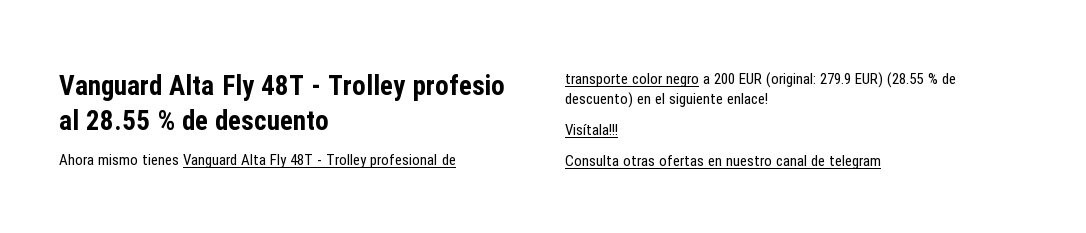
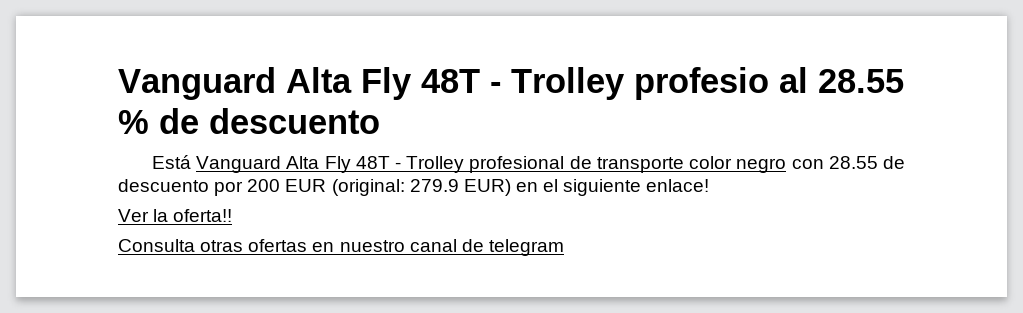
[59,154,180,165] Ahora mismo tienes -> [151,155,191,169] Está
[703,76,711,84] a -> [791,156,905,169] [118,179,244,196] con 28.55 de descuento por
[887,72,956,88] [565,92,633,108] (28.55 % de descuento) -> (511, 187) none
[565,124,618,135] Visítala!!! -> [118,209,233,222] Ver la oferta!!

